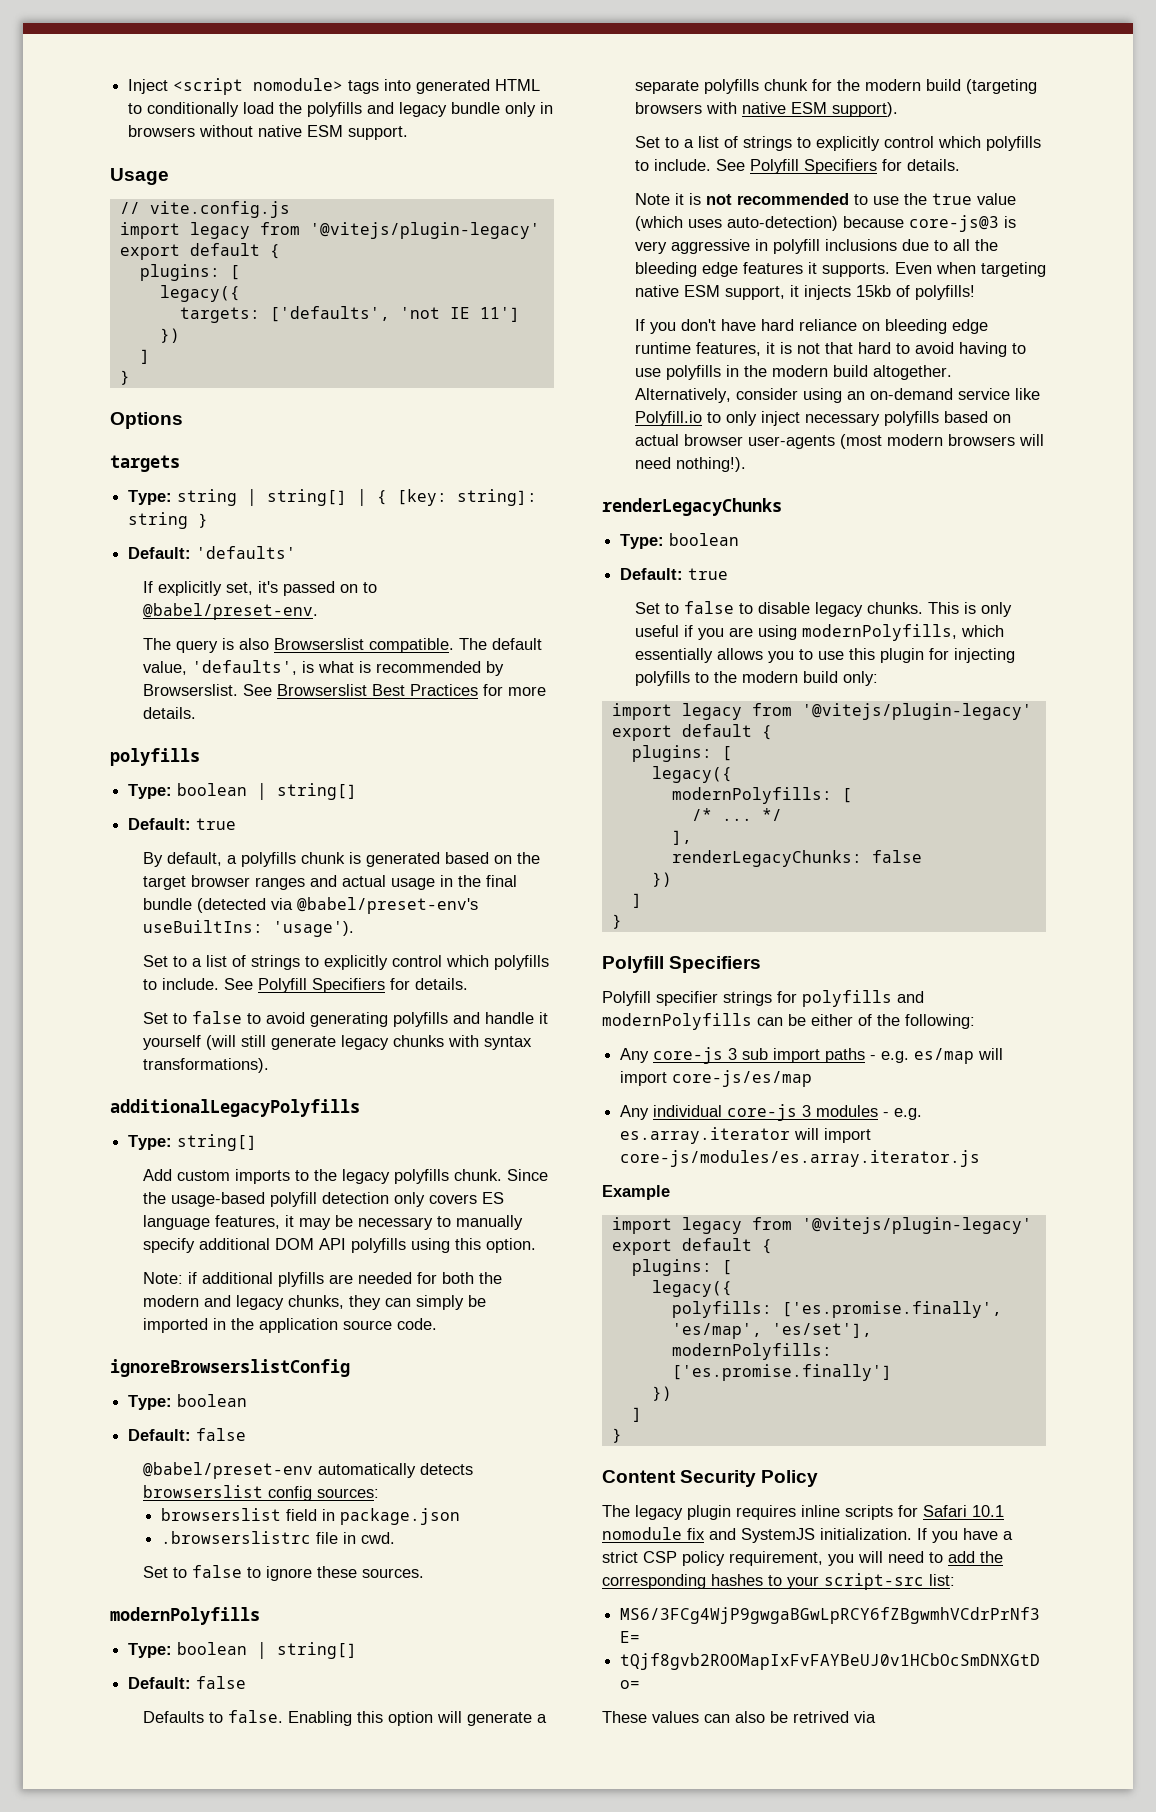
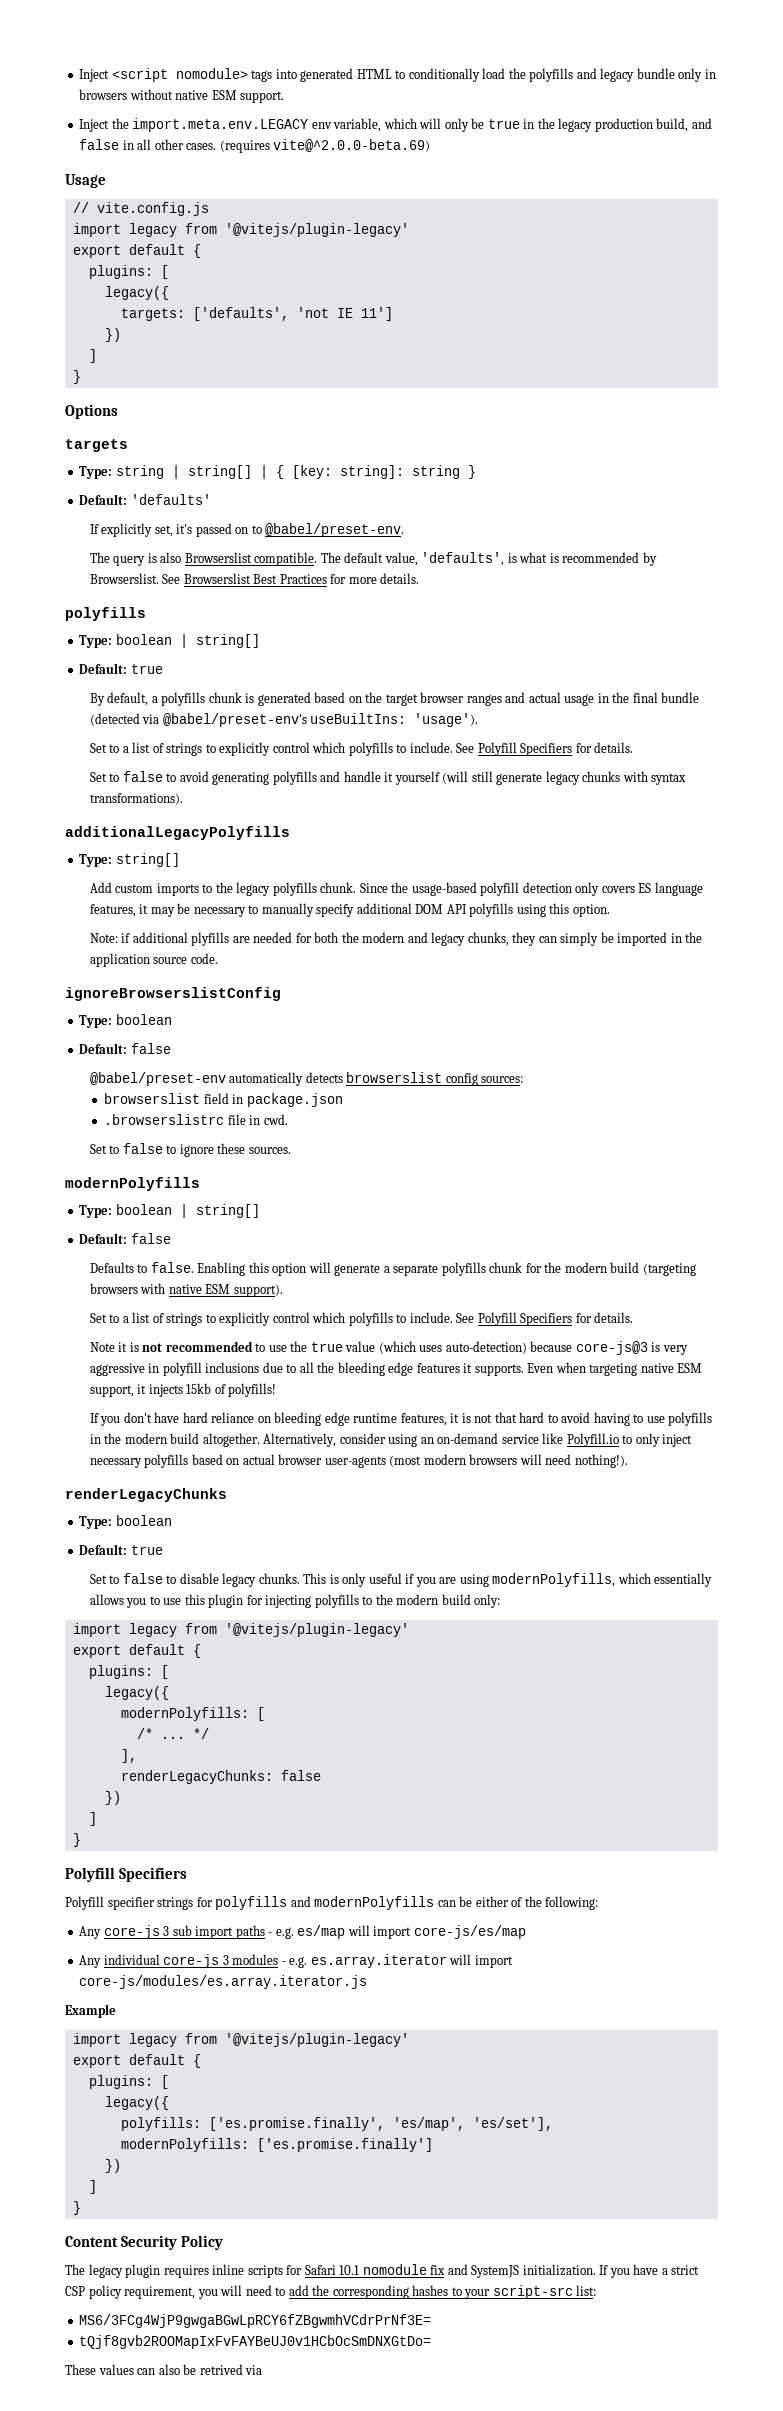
(409, 133) none -> [79,118,712,132] [79,139,431,153] // Inject the import.meta.env.LEGACY env variable, which will only be true in the legacy production build, and false in all other cases. (requires vite@^2.0.0-beta.69)

